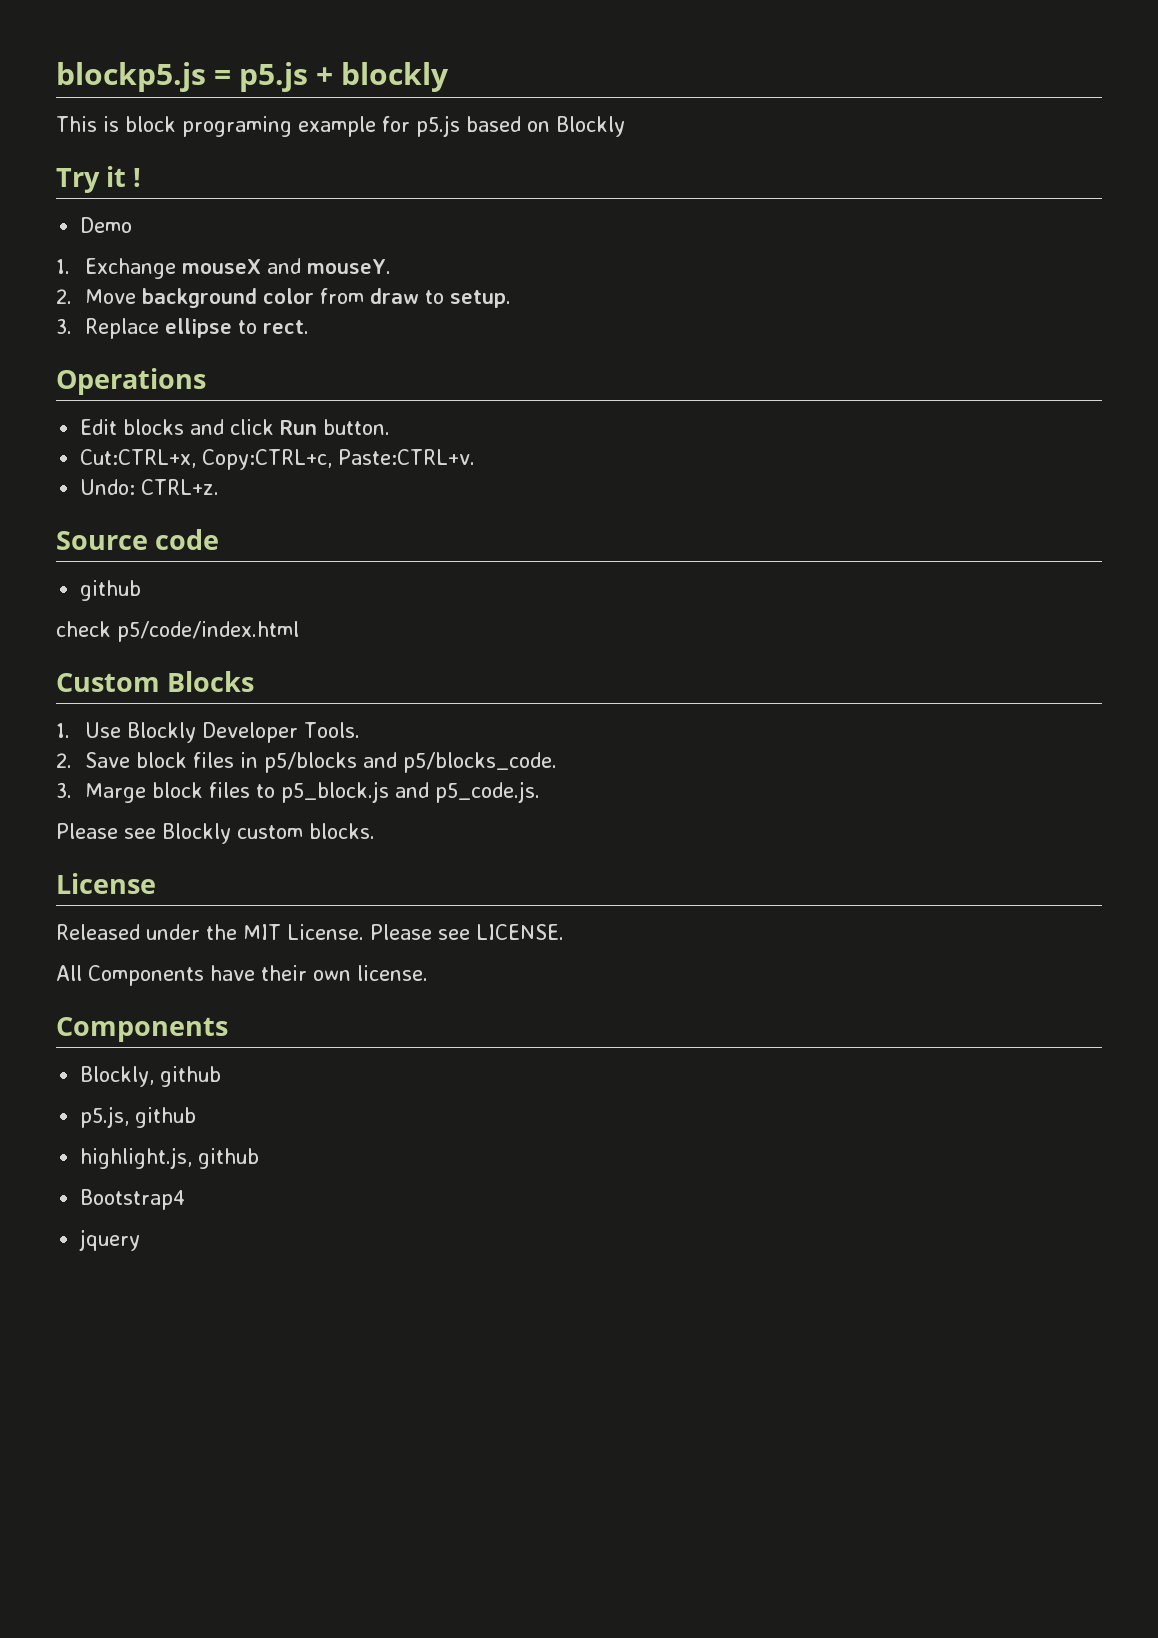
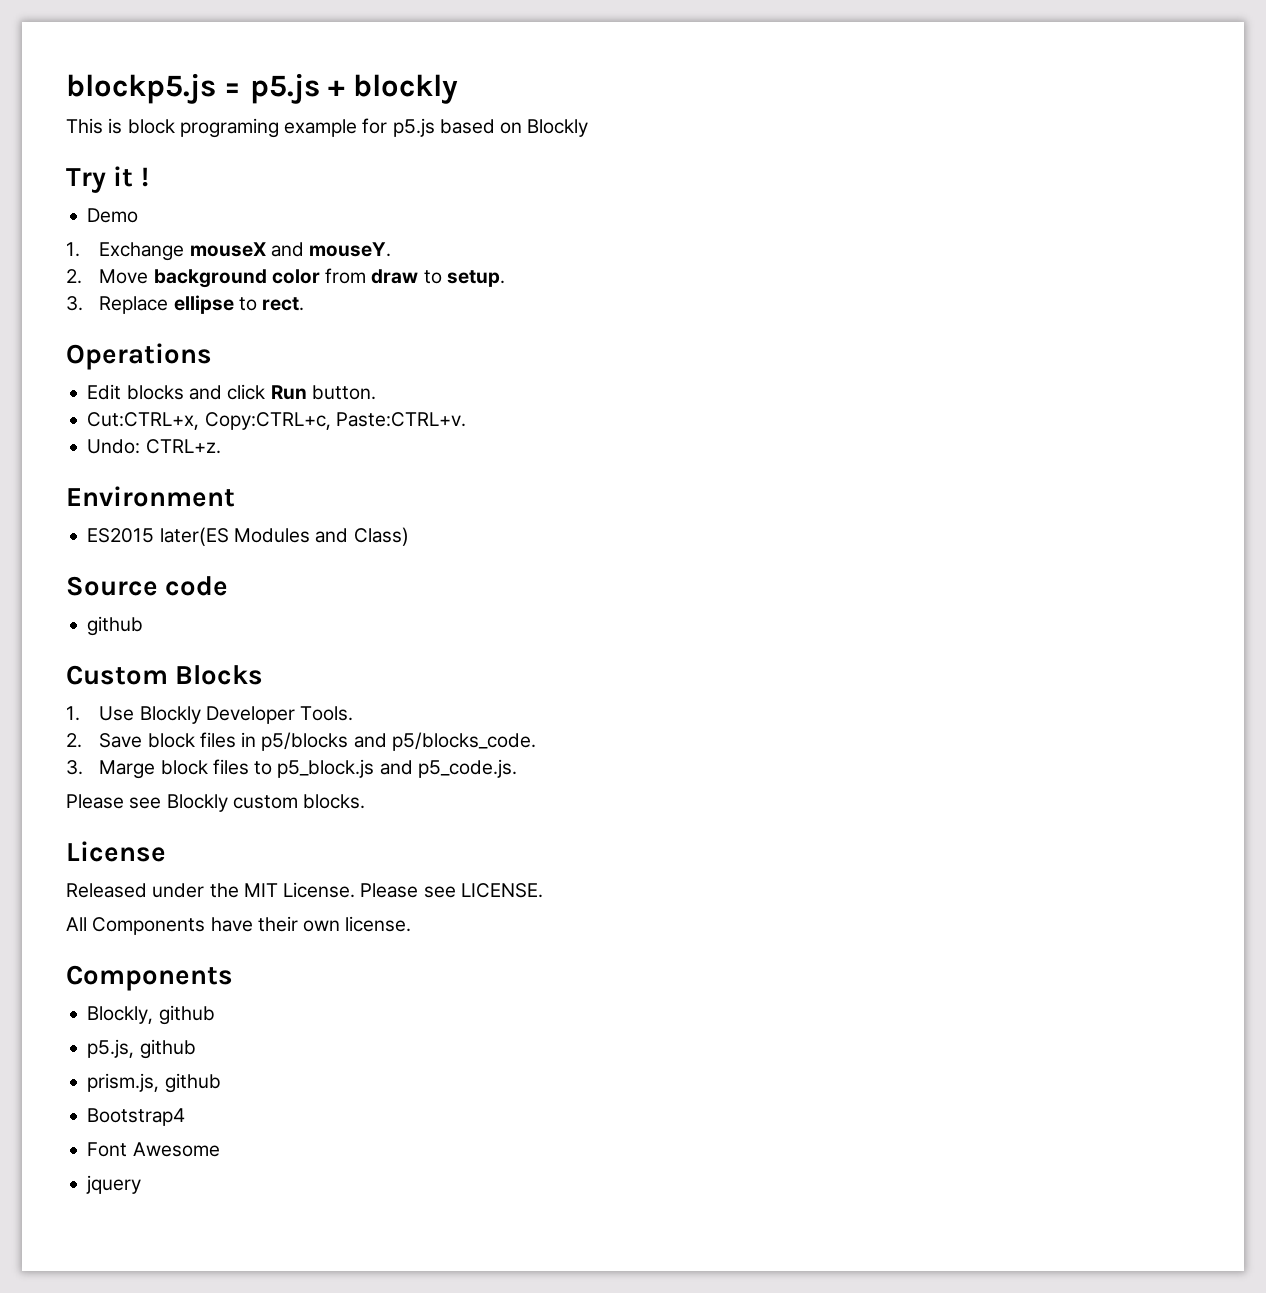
(220, 487) none -> [66,486,235,507] [87,527,409,546] // Environment // ES2015 later(ES Modules and Class)
[56,621,299,642] // check p5/code/index.html -> (144, 626) none
[80,1147,193,1169] highlight.js, -> [87,1073,160,1092] prism.js,
(186, 1199) none -> [87,1142,220,1157] // Font Awesome

